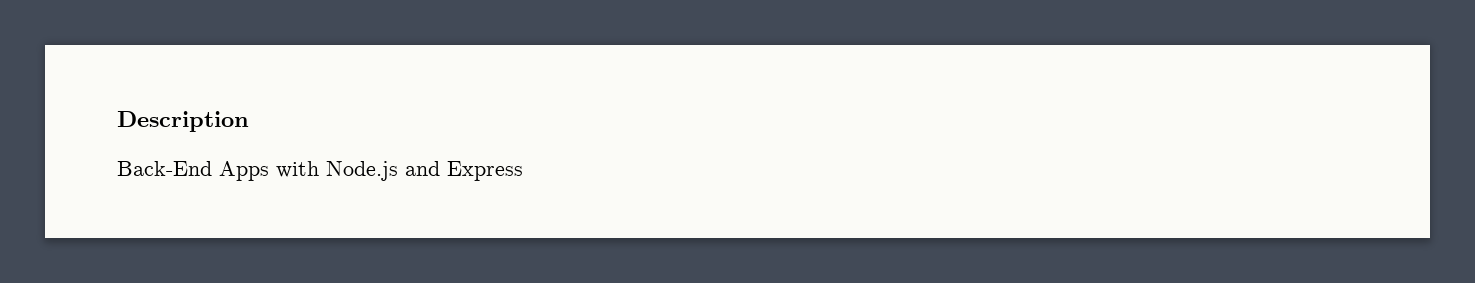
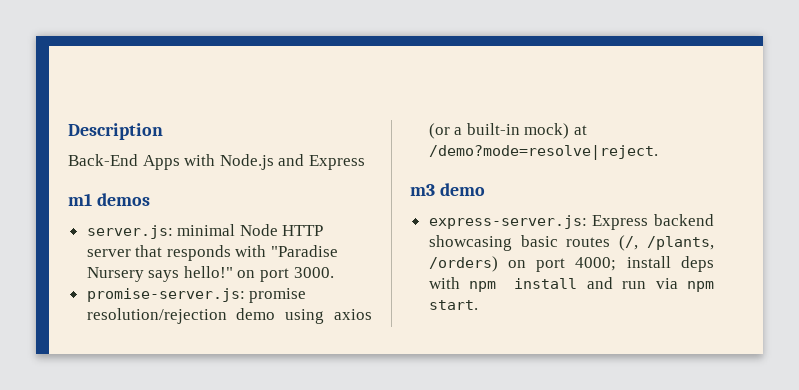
(523, 171) none -> [68,193,150,206] [86,224,324,239] [86,245,339,261] [86,266,334,282] [86,288,307,303] [86,308,372,324] [428,123,588,139] [428,145,658,160] [410,183,485,196] [428,214,714,230] [428,235,714,251] [428,256,714,272] [428,277,714,292] [428,300,478,310] // m1 demos // server.js: minimal Node HTTP server that responds with "Paradise Nursery says hello!" on port 3000. // promise-server.js: promise resolution/rejection demo using axios (or a built-in mock) at /demo?mode=resolve|reject. // m3 demo // express-server.js: Express backend showcasing basic routes (/, /plants, /orders) on port 4000; install deps with npm install and run via npm start.

